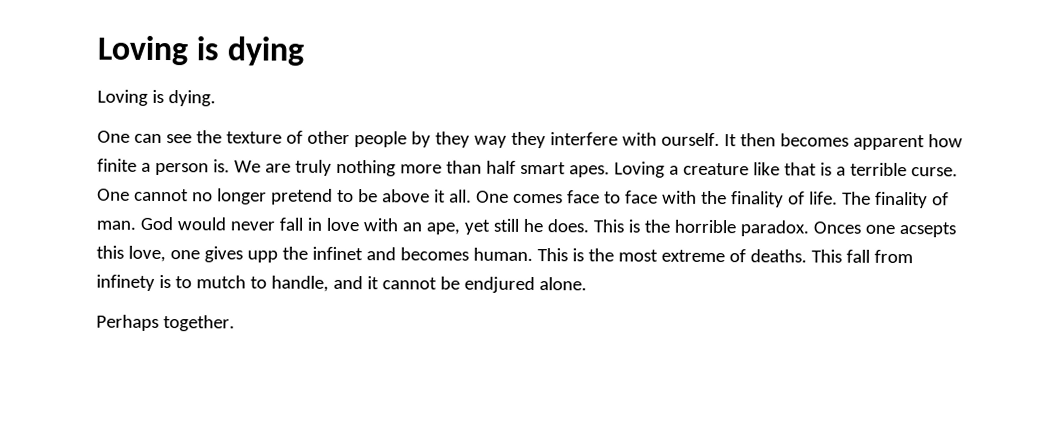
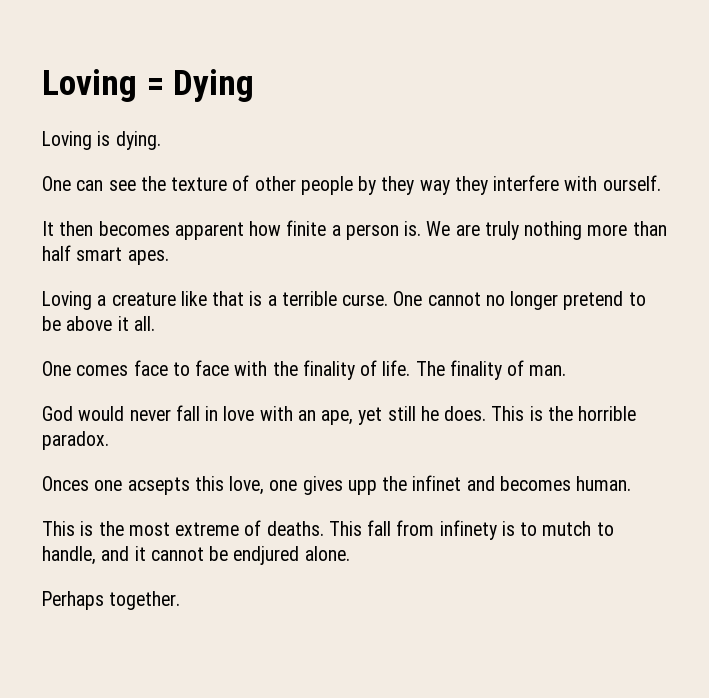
[97,35,305,66] Loving is dying -> [42,69,255,102] Loving = Dying
(720, 139) none -> (661, 183) //
(610, 171) none -> (169, 257) //
(472, 196) none -> (155, 323) //
(136, 225) none -> (567, 370) //
(809, 228) none -> (109, 440) //
(533, 254) none -> (632, 483) //

